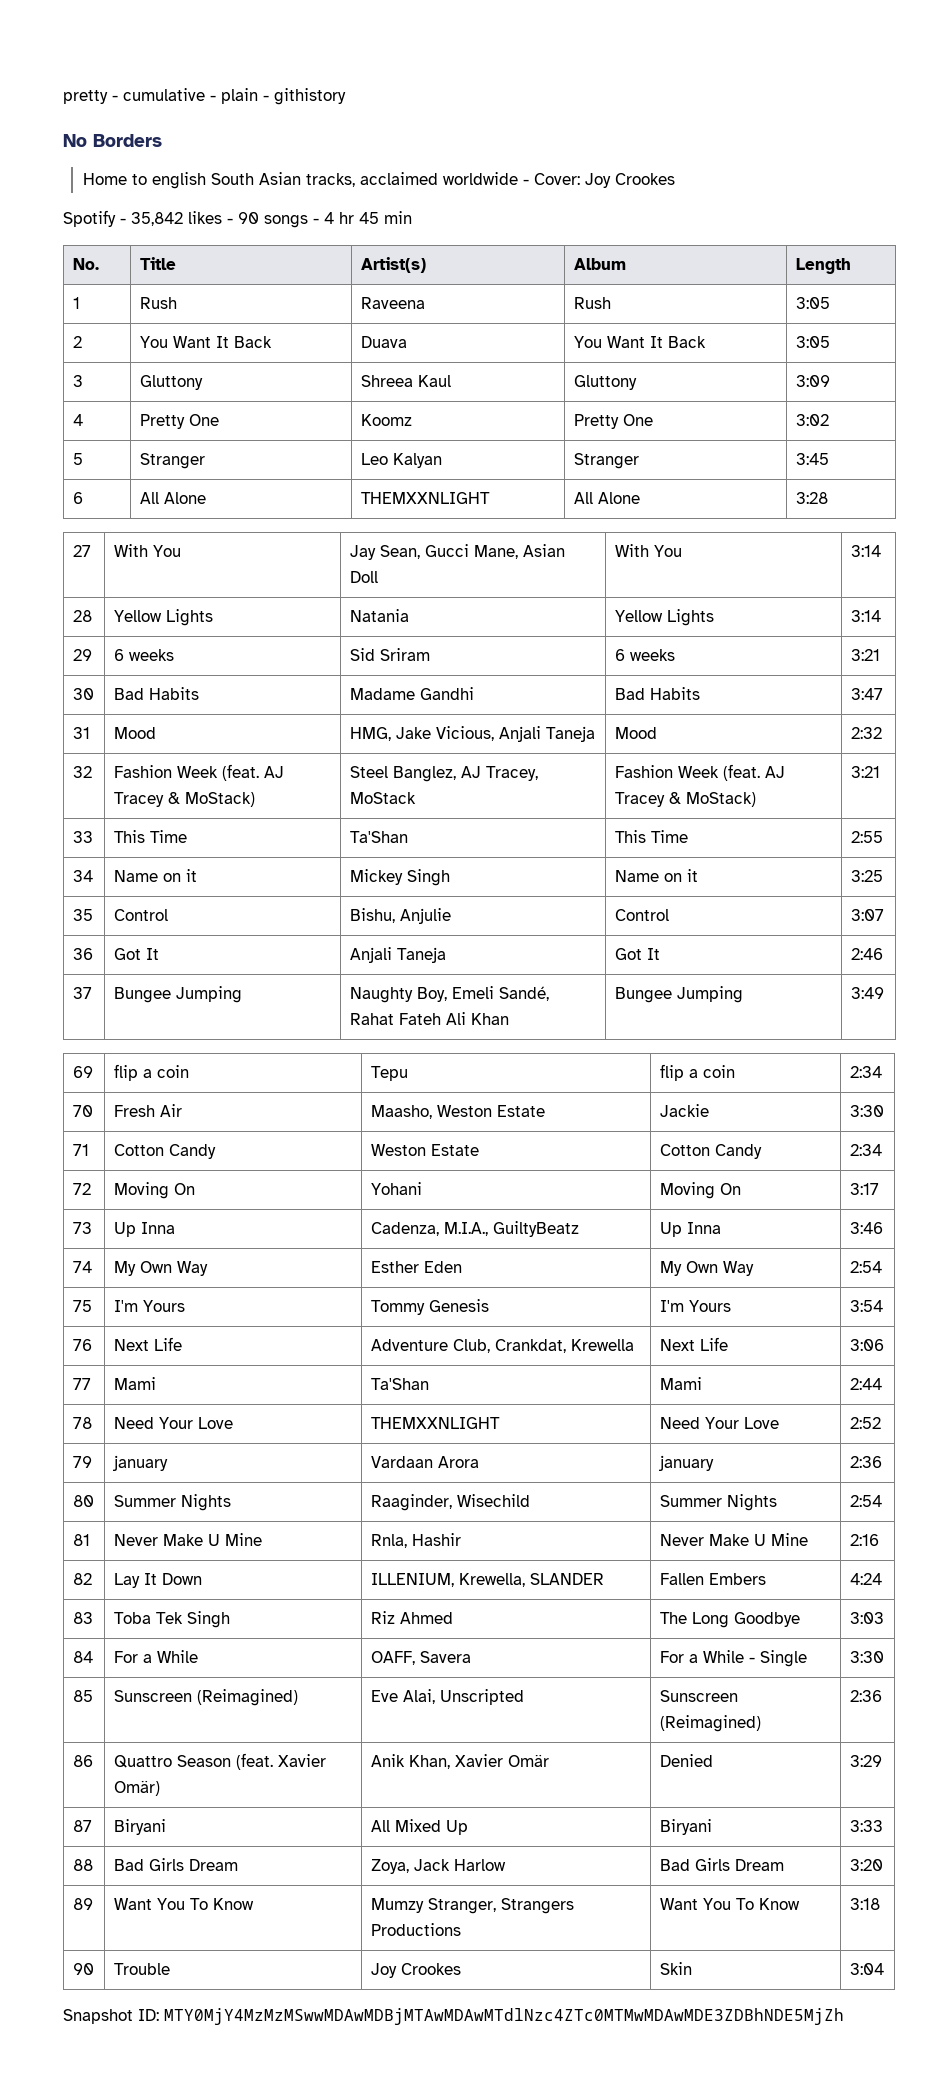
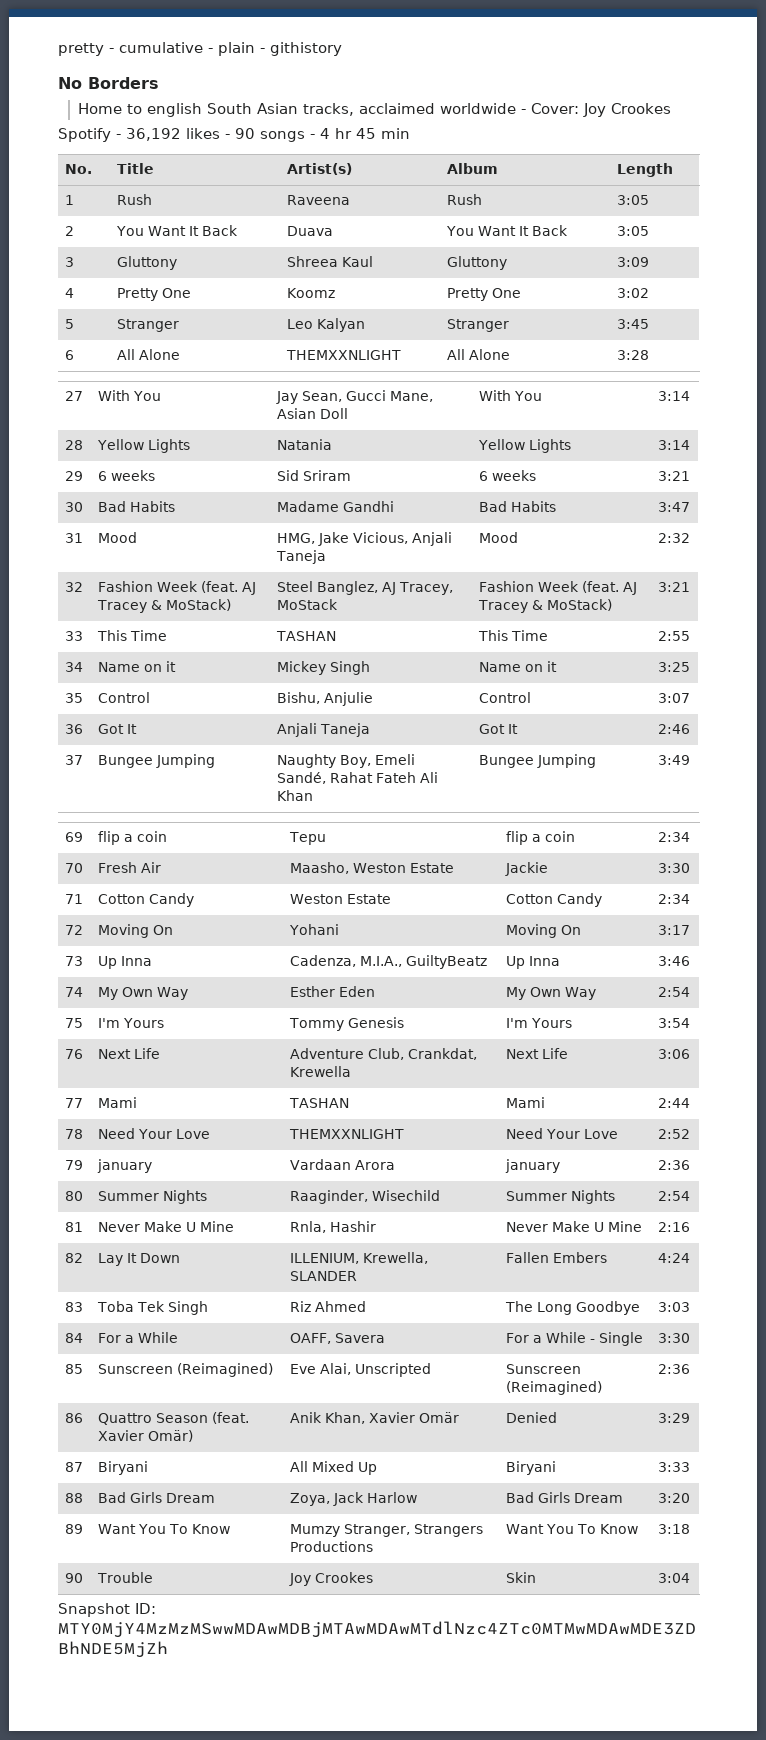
[131,212,183,226] 35,842 -> [126,128,181,141] 36,192
[349,831,408,843] Ta'Shan -> [276,631,337,641] TASHAN
[370,1378,429,1390] Ta'Shan -> [289,1098,350,1108] TASHAN

